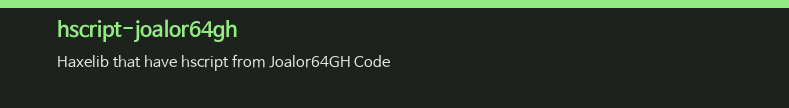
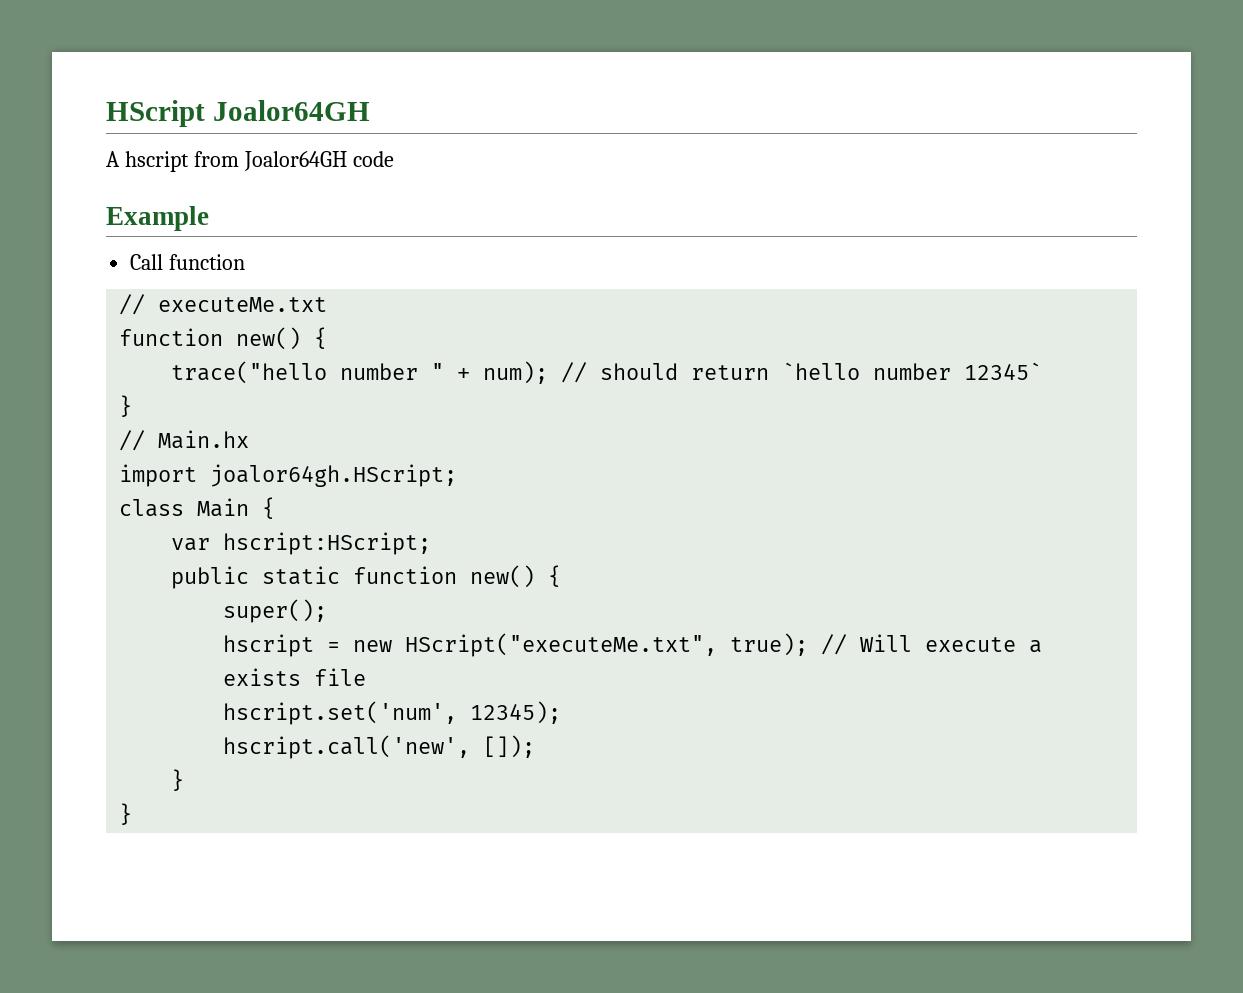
[57,19,237,43] [57,54,391,71] hscript-joalor64gh // Haxelib that have hscript from Joalor64GH Code -> [106,100,370,127] [106,151,394,172] [106,206,209,231] [130,254,246,270] [119,294,328,315] [119,327,328,350] [171,361,1043,384] [119,395,133,417] [119,430,250,451] [119,464,458,487] [119,497,276,519] [171,532,432,555] [171,565,562,589] [223,599,328,623] [223,633,1043,657] [223,668,367,686] [223,701,562,725] [223,735,536,759] [171,769,185,791] [119,803,133,825] HScript Joalor64GH // A hscript from Joalor64GH code // Example // Call function // // executeMe.txt // function new() { // trace("hello number " + num); // should return `hello number 12345` // } // // Main.hx // import joalor64gh.HScript; // class Main { // var hscript:HScript; // public static function new() { // super(); // hscript = new HScript("executeMe.txt", true); // Will execute a exists file // hscript.set('num', 12345); // hscript.call('new', []); // } // }

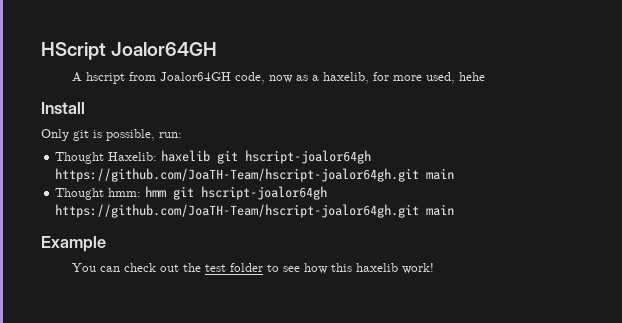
[352,151,394,167] [106,206,209,231] [130,254,246,270] [119,294,328,315] [119,327,328,350] [171,361,1043,384] [119,395,133,417] [119,430,250,451] [119,464,458,487] [119,497,276,519] [171,532,432,555] [171,565,562,589] [223,599,328,623] [223,633,1043,657] [223,668,367,686] [223,701,562,725] [223,735,536,759] [171,769,185,791] [119,803,133,825] code // Example // Call function // // executeMe.txt // function new() { // trace("hello number " + num); // should return `hello number 12345` // } // // Main.hx // import joalor64gh.HScript; // class Main { // var hscript:HScript; // public static function new() { // super(); // hscript = new HScript("executeMe.txt", true); // Will execute a exists file // hscript.set('num', 12345); // hscript.call('new', []); // } // } -> [235,72,486,84] [41,102,85,114] [41,129,182,141] [55,150,372,164] [55,168,455,182] [55,186,328,200] [55,204,455,218] [41,236,106,252] [72,263,435,274] code, now as a haxelib, for more used, hehe // Install // Only git is possible, run: // Thought Haxelib: haxelib git hscript-joalor64gh https://github.com/JoaTH-Team/hscript-joalor64gh.git main // Thought hmm: hmm git hscript-joalor64gh https://github.com/JoaTH-Team/hscript-joalor64gh.git main // Example // You can check out the test folder to see how this haxelib work!

